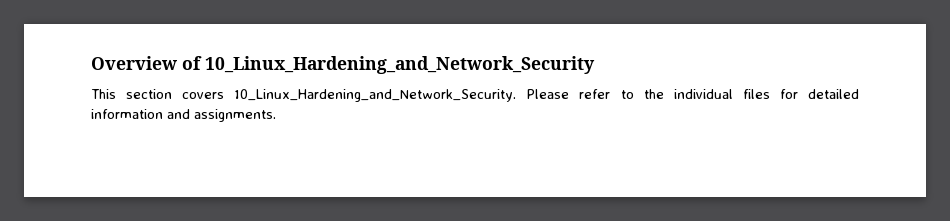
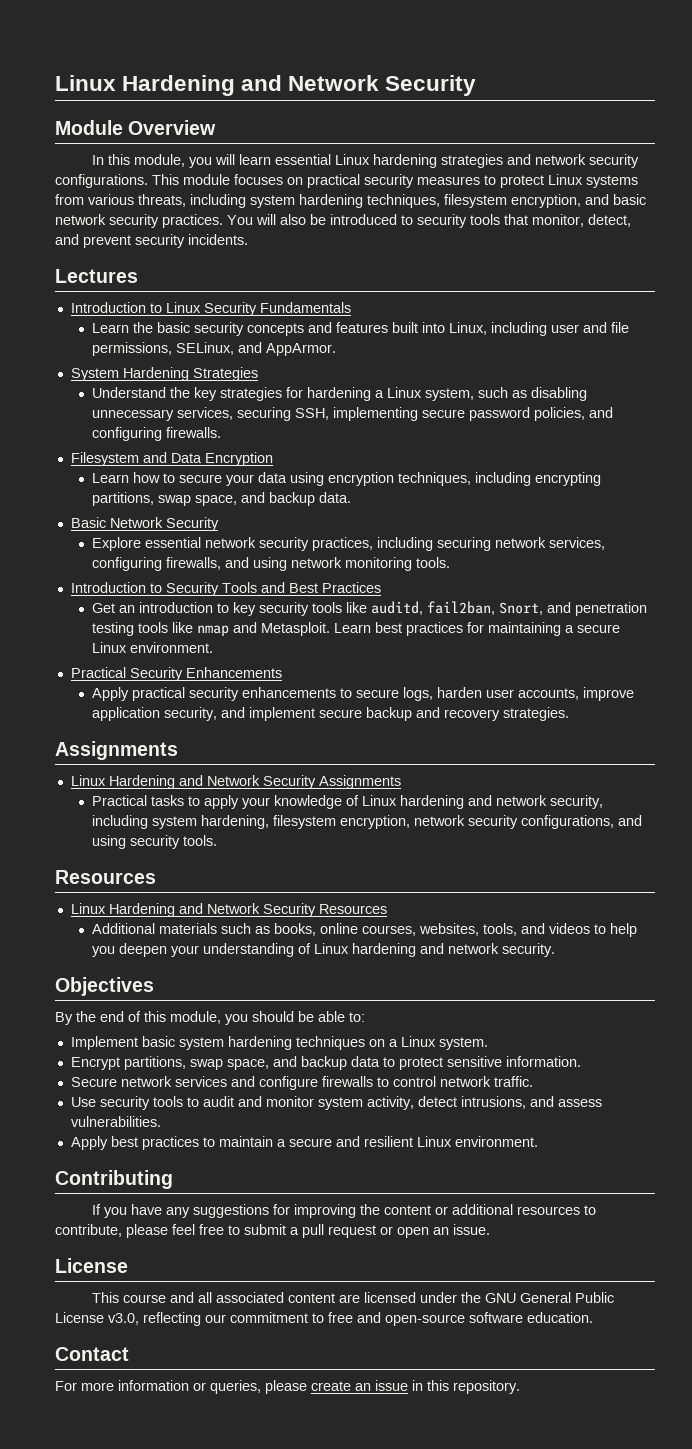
[91,56,595,74] [91,89,860,102] [91,109,276,122] Overview of 10_Linux_Hardening_and_Network_Security // This section covers 10_Linux_Hardening_and_Network_Security. Please refer to the individual files for detailed information and assignments. -> [55,75,477,96] [55,120,217,135] [91,154,639,168] [55,174,638,188] [55,194,646,208] [55,214,631,228] [55,234,248,248] [55,269,138,283] [70,302,351,316] [92,322,630,336] [92,342,337,356] [70,367,258,381] [92,387,588,401] [92,407,614,421] [92,427,222,441] [70,452,273,466] [92,472,602,486] [92,492,352,506] [70,517,219,531] [92,537,606,551] [92,557,451,571] [70,582,381,596] [92,601,648,616] [92,622,621,636] [92,642,214,653] [70,667,282,681] [92,687,635,701] [92,707,570,721] [55,741,178,760] [70,775,401,789] [92,795,604,809] [92,815,643,829] [92,835,218,849] [55,870,156,884] [70,903,387,917] [92,923,638,937] [92,943,556,957] [55,977,154,996] [55,1011,365,1025] [70,1036,488,1050] [70,1056,581,1070] [70,1076,533,1090] [70,1096,602,1110] [70,1116,161,1127] [70,1136,538,1150] [55,1170,173,1189] [91,1204,596,1218] [55,1224,490,1238] [55,1258,128,1273] [91,1292,614,1303] [55,1312,593,1326] [55,1347,129,1361] [55,1380,520,1394] Linux Hardening and Network Security // Module Overview // In this module, you will learn essential Linux hardening strategies and network security configurations. This module focuses on practical security measures to protect Linux systems from various threats, including system hardening techniques, filesystem encryption, and basic network security practices. You will also be introduced to security tools that monitor, detect, and prevent security incidents. // Lectures // Introduction to Linux Security Fundamentals // Learn the basic security concepts and features built into Linux, including user and file permissions, SELinux, and AppArmor. // System Hardening Strategies // Understand the key strategies for hardening a Linux system, such as disabling unnecessary services, securing SSH, implementing secure password policies, and configuring firewalls. // Filesystem and Data Encryption // Learn how to secure your data using encryption techniques, including encrypting partitions, swap space, and backup data. // Basic Network Security // Explore essential network security practices, including securing network services, configuring firewalls, and using network monitoring tools. // Introduction to Security Tools and Best Practices // Get an introduction to key security tools like auditd, fail2ban, Snort, and penetration testing tools like nmap and Metasploit. Learn best practices for maintaining a secure Linux environment. // Practical Security Enhancements // Apply practical security enhancements to secure logs, harden user accounts, improve application security, and implement secure backup and recovery strategies. // Assignments // Linux Hardening and Network Security Assignments // Practical tasks to apply your knowledge of Linux hardening and network security, including system hardening, filesystem encryption, network security configurations, and using security tools. // Resources // Linux Hardening and Network Security Resources // Additional materials such as books, online courses, websites, tools, and videos to help you deepen your understanding of Linux hardening and network security. // Objectives // By the end of this module, you should be able to: // Implement basic system hardening techniques on a Linux system. // Encrypt partitions, swap space, and backup data to protect sensitive information. // Secure network services and configure firewalls to control network traffic. // Use security tools to audit and monitor system activity, detect intrusions, and assess vulnerabilities. // Apply best practices to maintain a secure and resilient Linux environment. // Contributing // If you have any suggestions for improving the content or additional resources to contribute, please feel free to submit a pull request or open an issue. // License // This course and all associated content are licensed under the GNU General Public License v3.0, reflecting our commitment to free and open-source software education. // Contact // For more information or queries, please create an issue in this repository.

